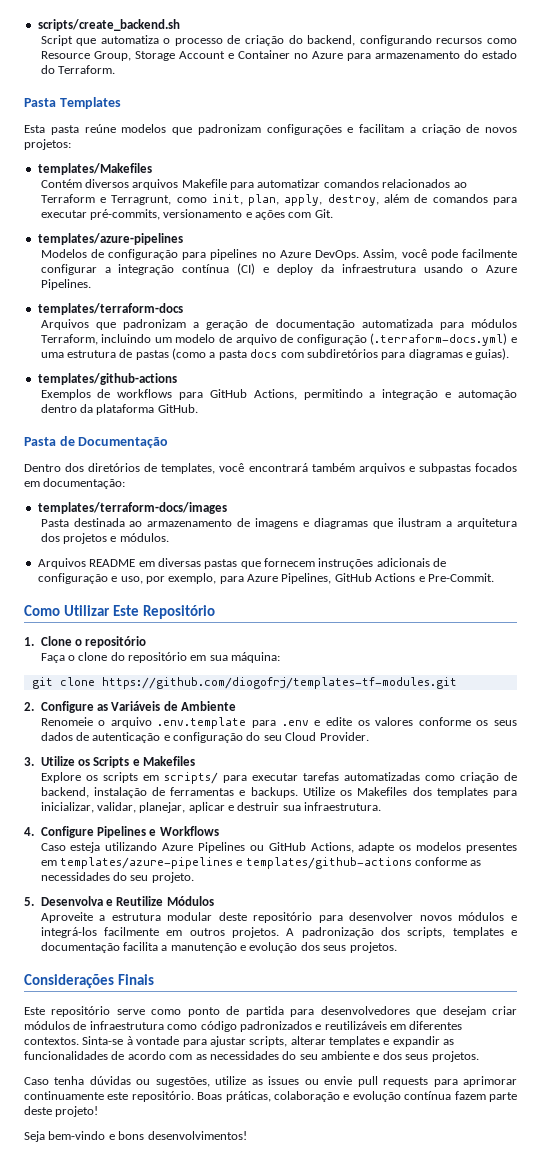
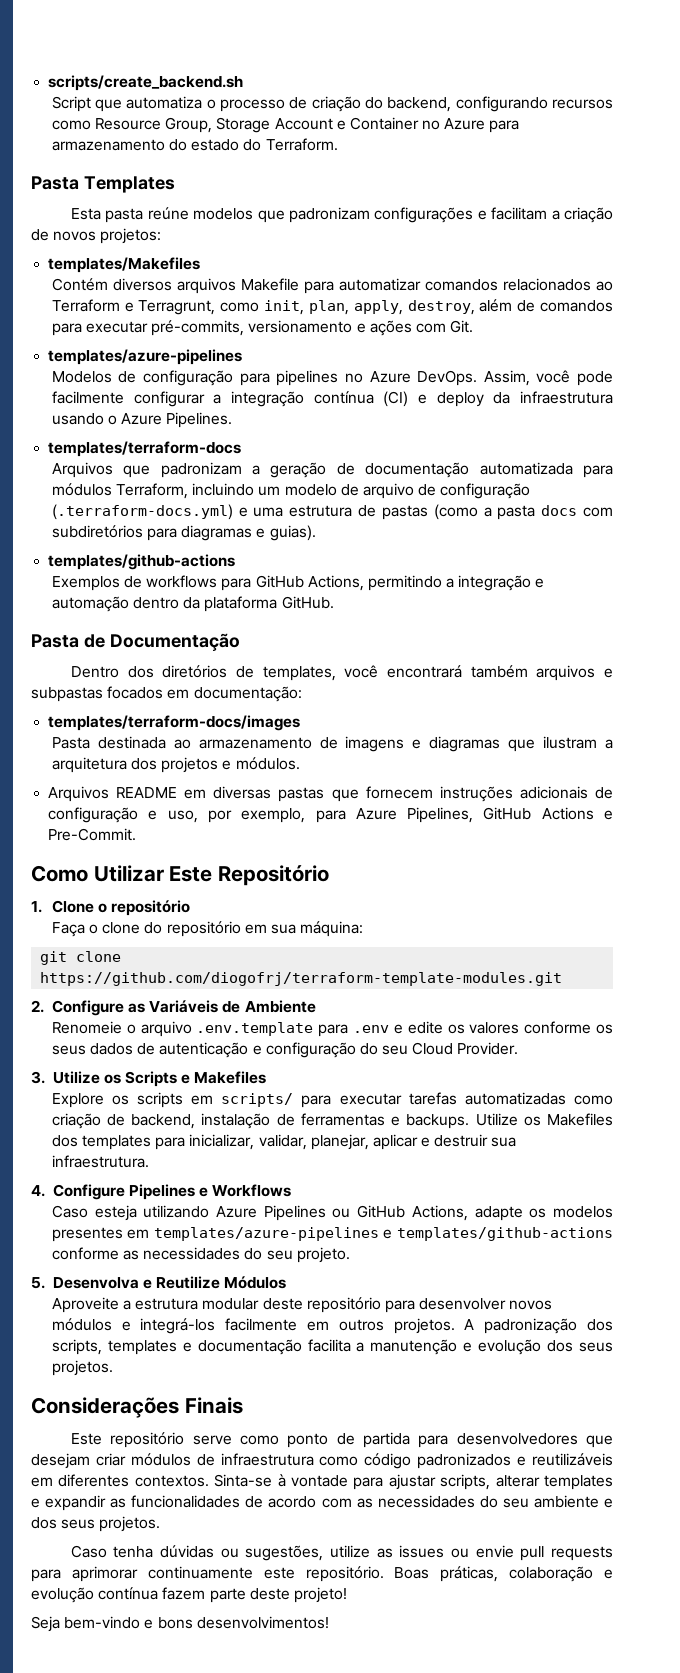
[101,677,457,689] https://github.com/diogofrj/templates-tf-modules.git -> [40,972,563,986] https://github.com/diogofrj/terraform-template-modules.git

